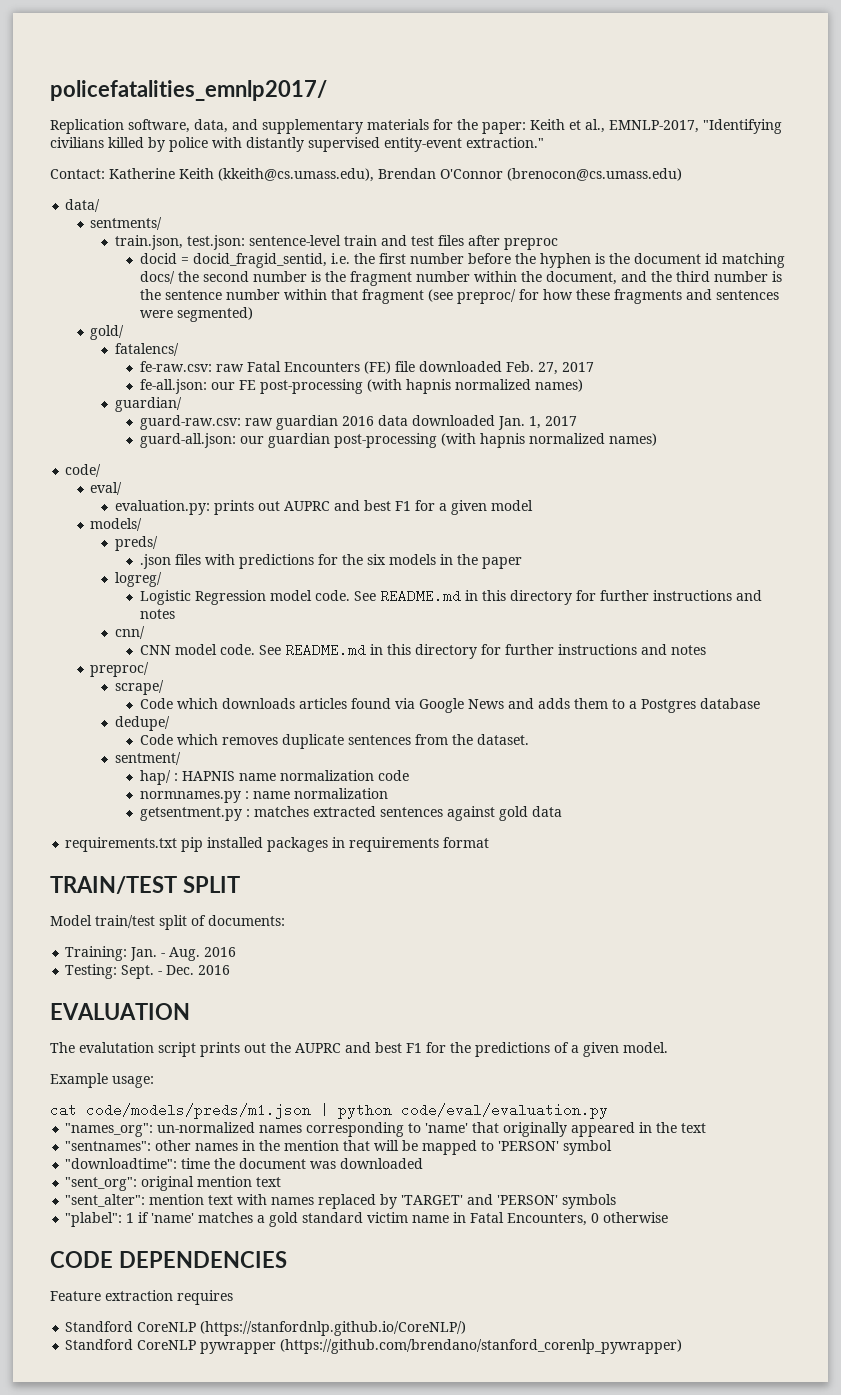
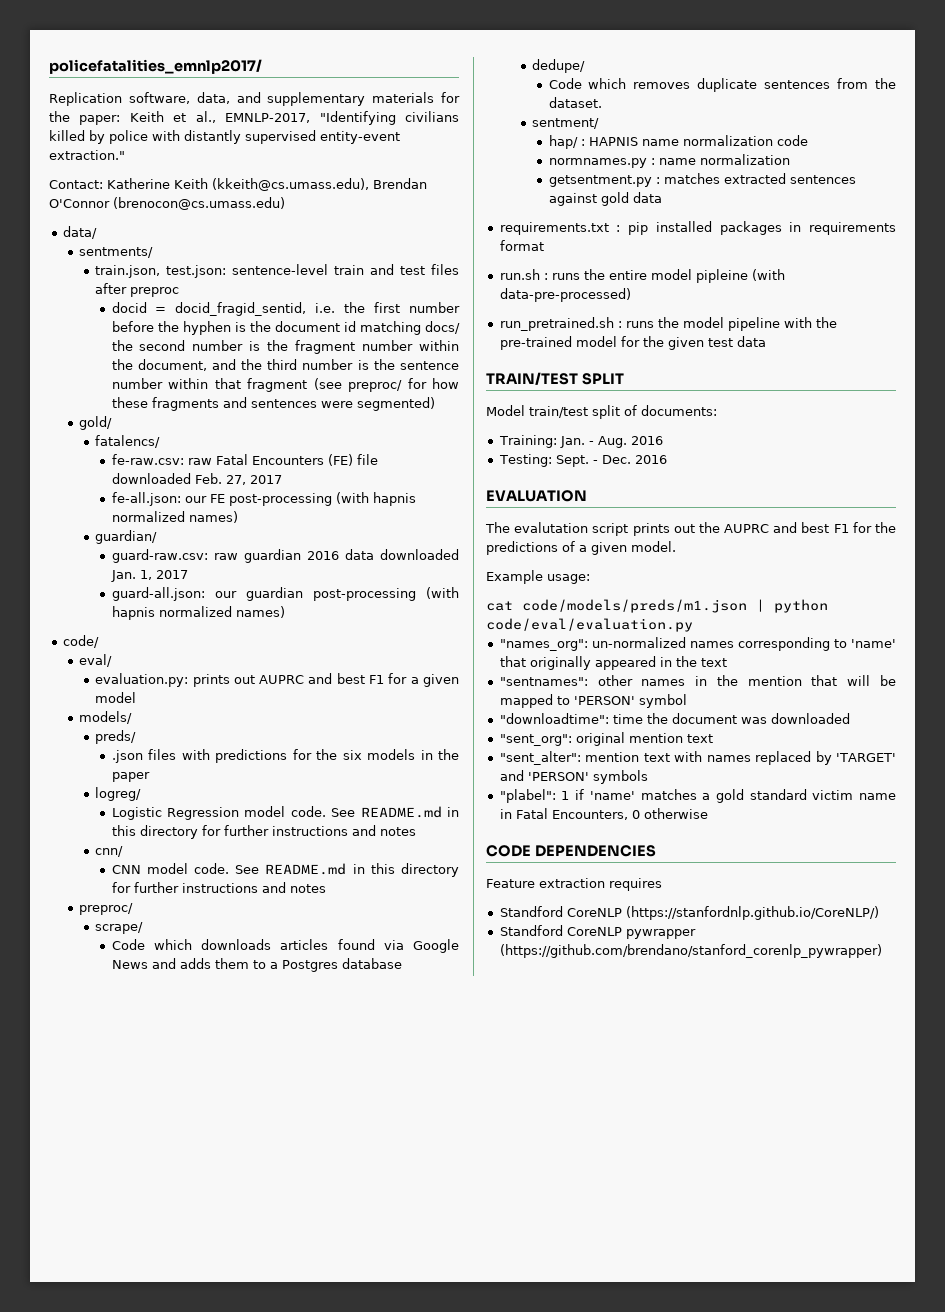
(178, 844) none -> [616,225,621,232] :
(490, 842) none -> [499,269,785,283] [499,288,631,302] [499,317,837,331] [499,336,766,350] // run.sh : runs the entire model pipleine (with data-pre-processed) // run_pretrained.sh : runs the model pipeline with the pre-trained model for the given test data

